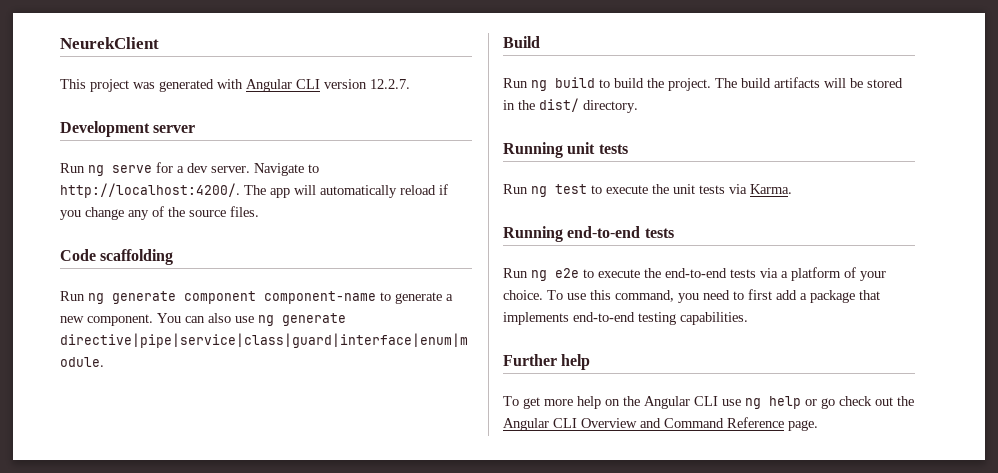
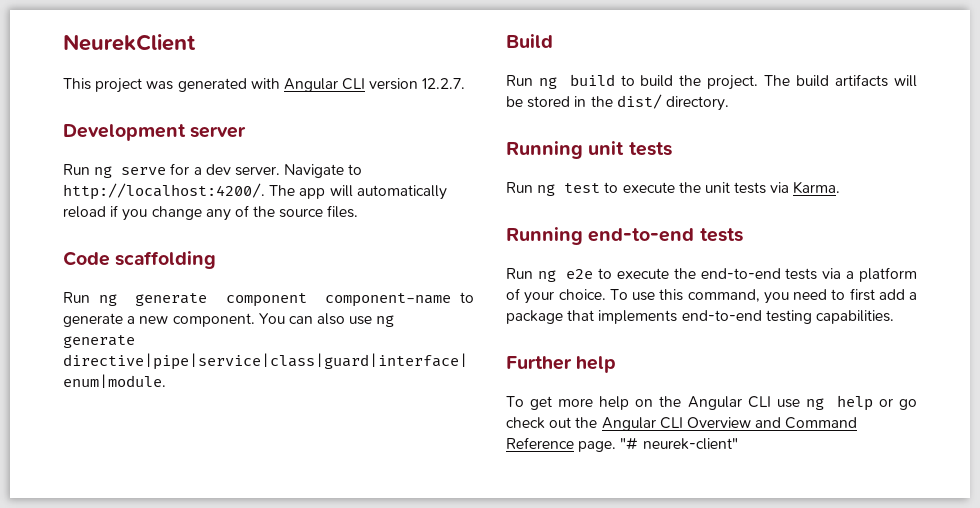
(818, 425) none -> [620,437,738,450] "# neurek-client"

